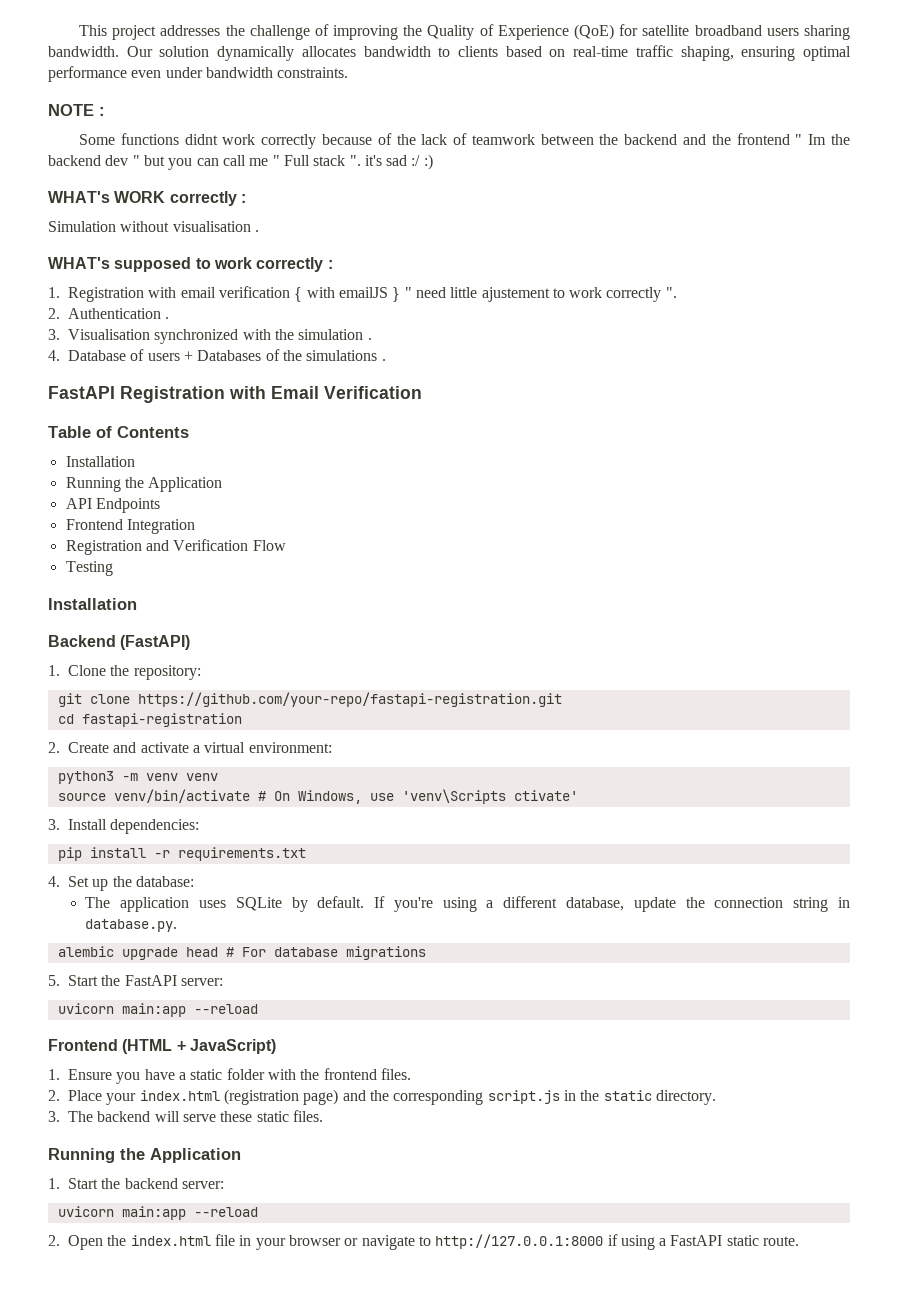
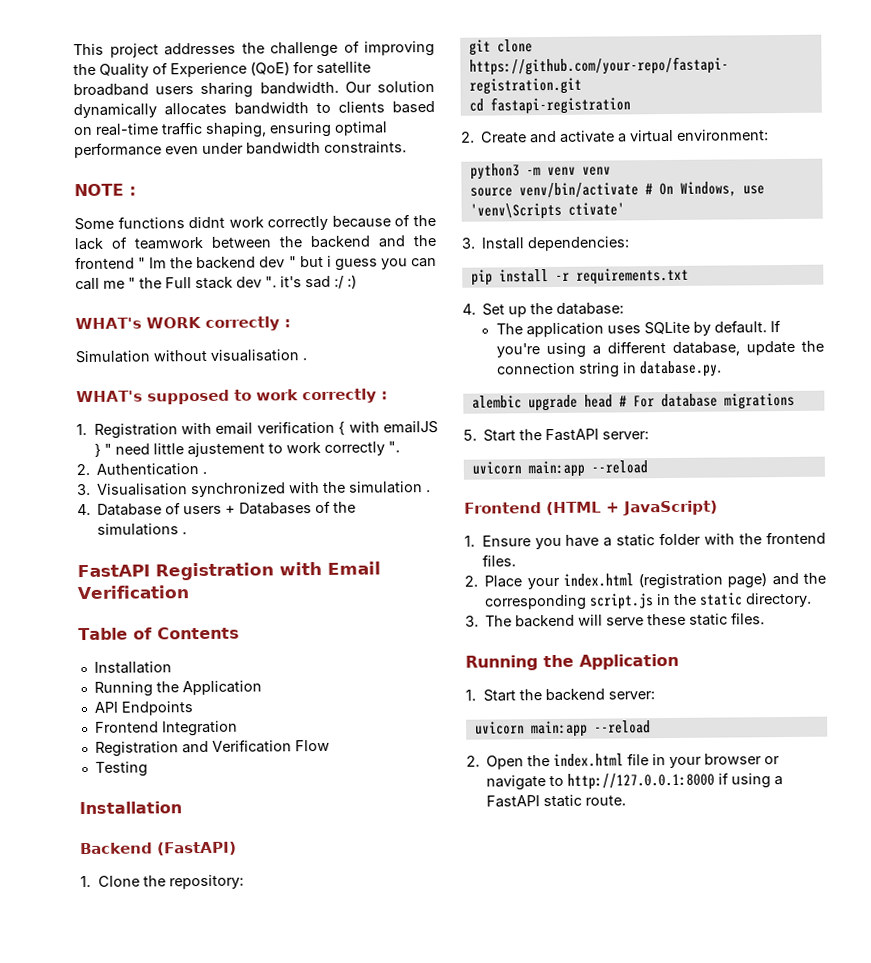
(165, 160) none -> [326,255,378,271] i guess
(280, 160) none -> [139,277,162,289] the
(346, 160) none -> [236,276,262,288] dev

